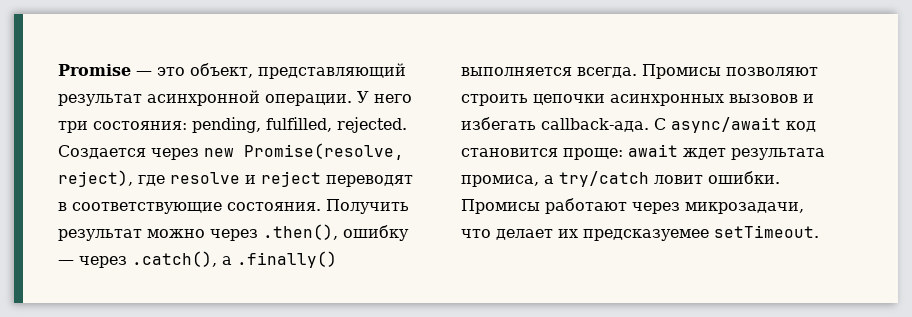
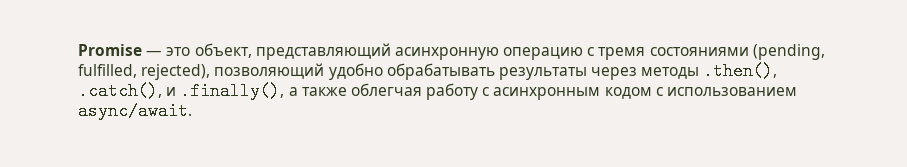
[58,90,412,106] [58,117,407,133] [58,143,404,160] [58,170,413,187] [58,199,409,214] [58,224,409,241] [58,251,337,268] [461,64,818,79] [461,94,814,106] [461,117,816,133] [461,144,825,160] [461,171,780,187] [461,198,804,214] [461,225,819,241] результат асинхронной операции. У него три состояния: pending, fulfilled, rejected. Создается через new Promise(resolve, reject), где resolve и reject переводят в соответствующие состояния. Получить результат можно через .then(), ошибку — через .catch(), а .finally() выполняется всегда. Промисы позволяют строить цепочки асинхронных вызовов и избегать callback-ада. С async/await код становится проще: await ждет результата промиса, а try/catch ловит ошибки. Промисы работают через микрозадачи, что делает их предсказуемее setTimeout. -> [394,44,825,60] [78,62,778,80] [78,82,798,100] [78,102,192,120] асинхронную операцию с тремя состояниями (pending, fulfilled, rejected), позволяющий удобно обрабатывать результаты через методы .then(), .catch(), и .finally(), а также облегчая работу с асинхронным кодом с использованием async/await.

